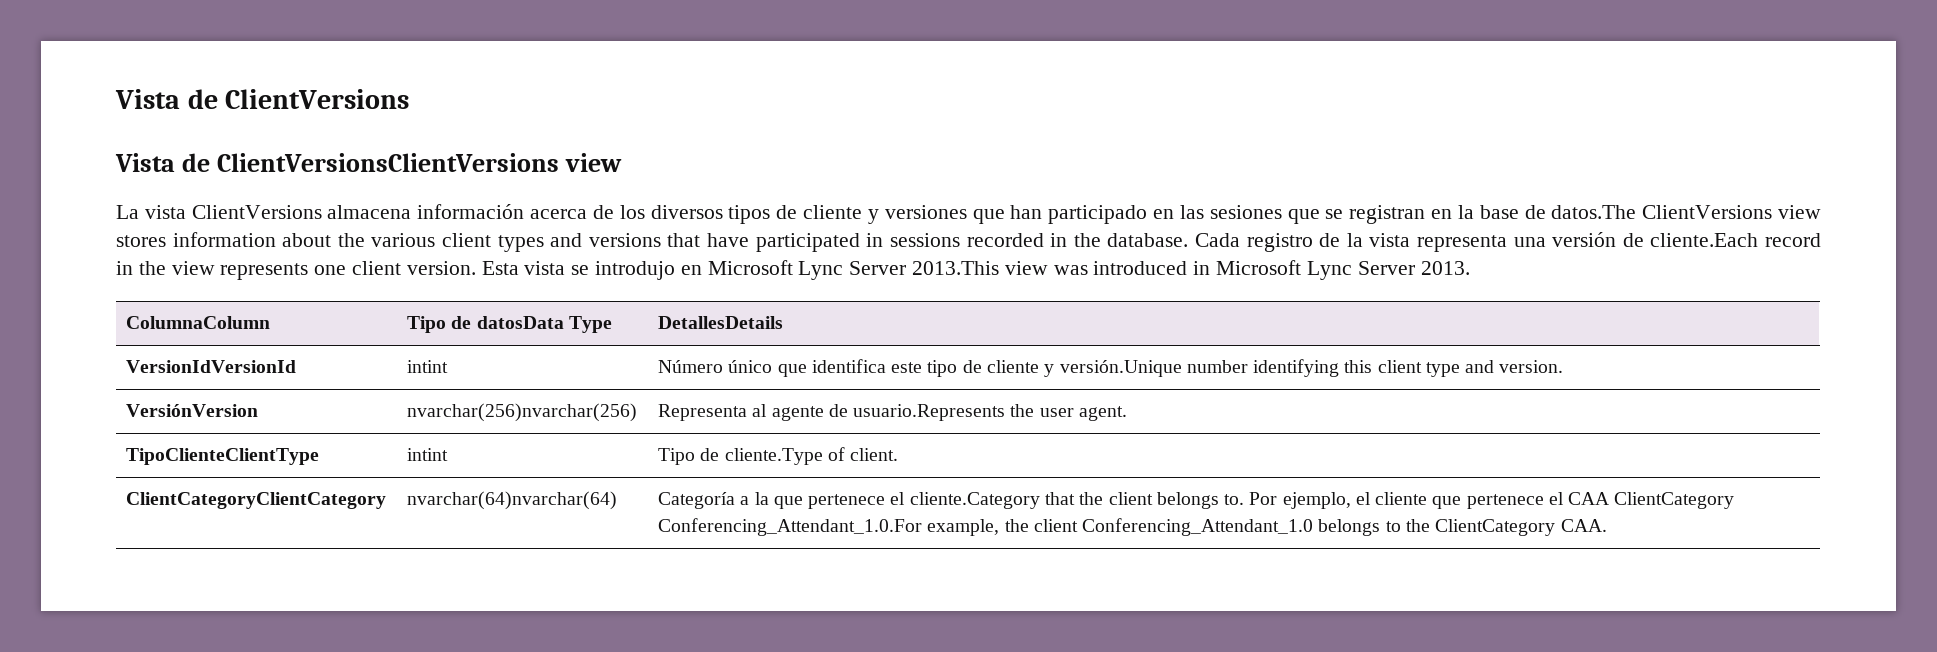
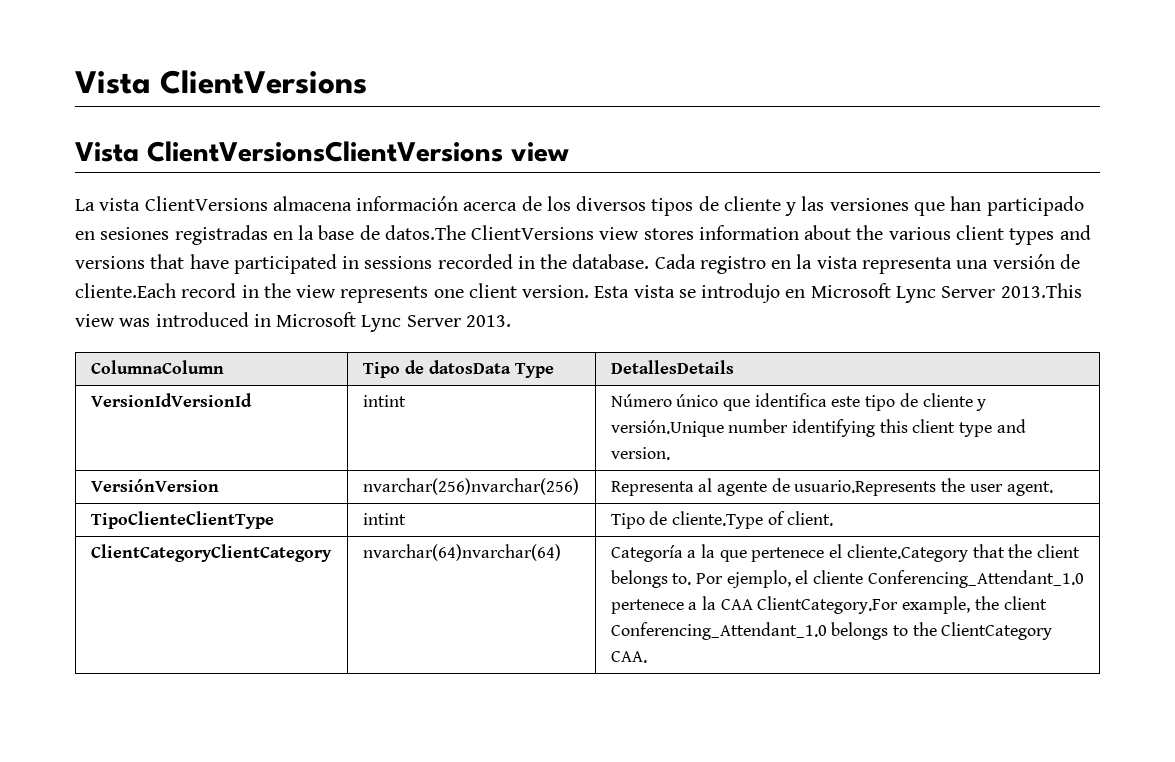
[115,89,218,109] Vista de -> [75,71,151,94] Vista
[182,153,211,172] de -> (139, 152) none
(879, 216) none -> [801,196,825,211] las
[1179,205,1426,224] las sesiones que se registran -> [100,225,268,245] sesiones registradas
[1319,233,1341,247] de -> [771,260,792,269] en
[1432,492,1735,509] [658,518,923,536] que pertenece el CAA ClientCategory Conferencing_Attendant_1.0.For -> [867,570,1084,588] [610,596,899,614] Conferencing_Attendant_1.0 pertenece a la CAA ClientCategory.For

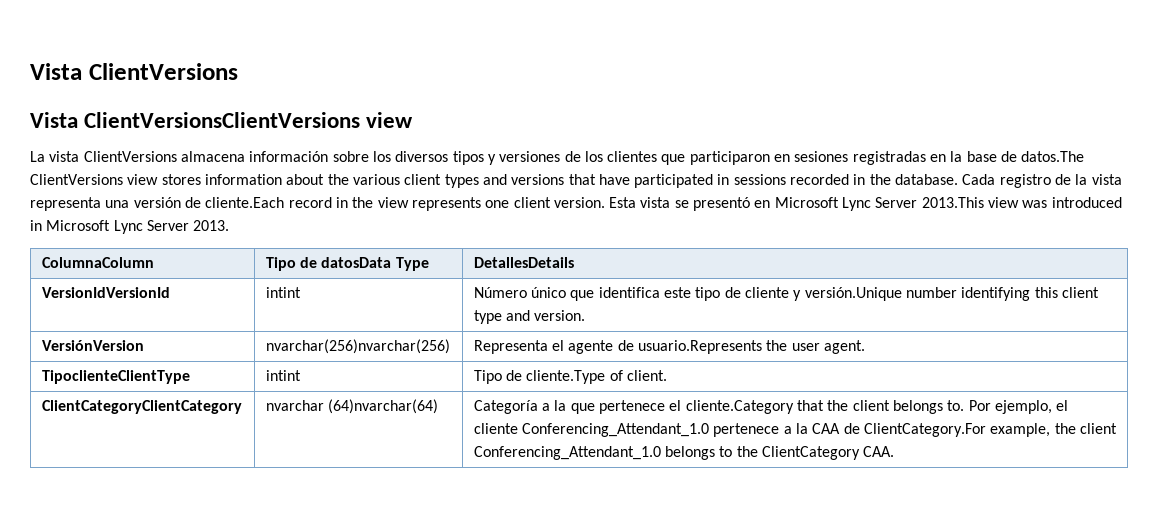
[463,196,542,211] acerca de -> [332,151,369,162] sobre
[698,196,1084,216] de cliente y las versiones que han participado -> [487,151,770,165] y versiones de los clientes que participaron
[771,260,792,269] en -> [1055,174,1072,185] de
[701,283,781,303] introdujo -> [693,197,751,211] presentó
[698,478,713,492] al -> [552,340,565,351] el
[90,511,274,529] TipoClienteClientType -> [41,370,190,384] TipoclienteClientType
[362,544,561,561] nvarchar(64)nvarchar(64) -> [265,399,439,414] nvarchar (64)nvarchar(64)
(753, 604) none -> [843,423,860,434] de

